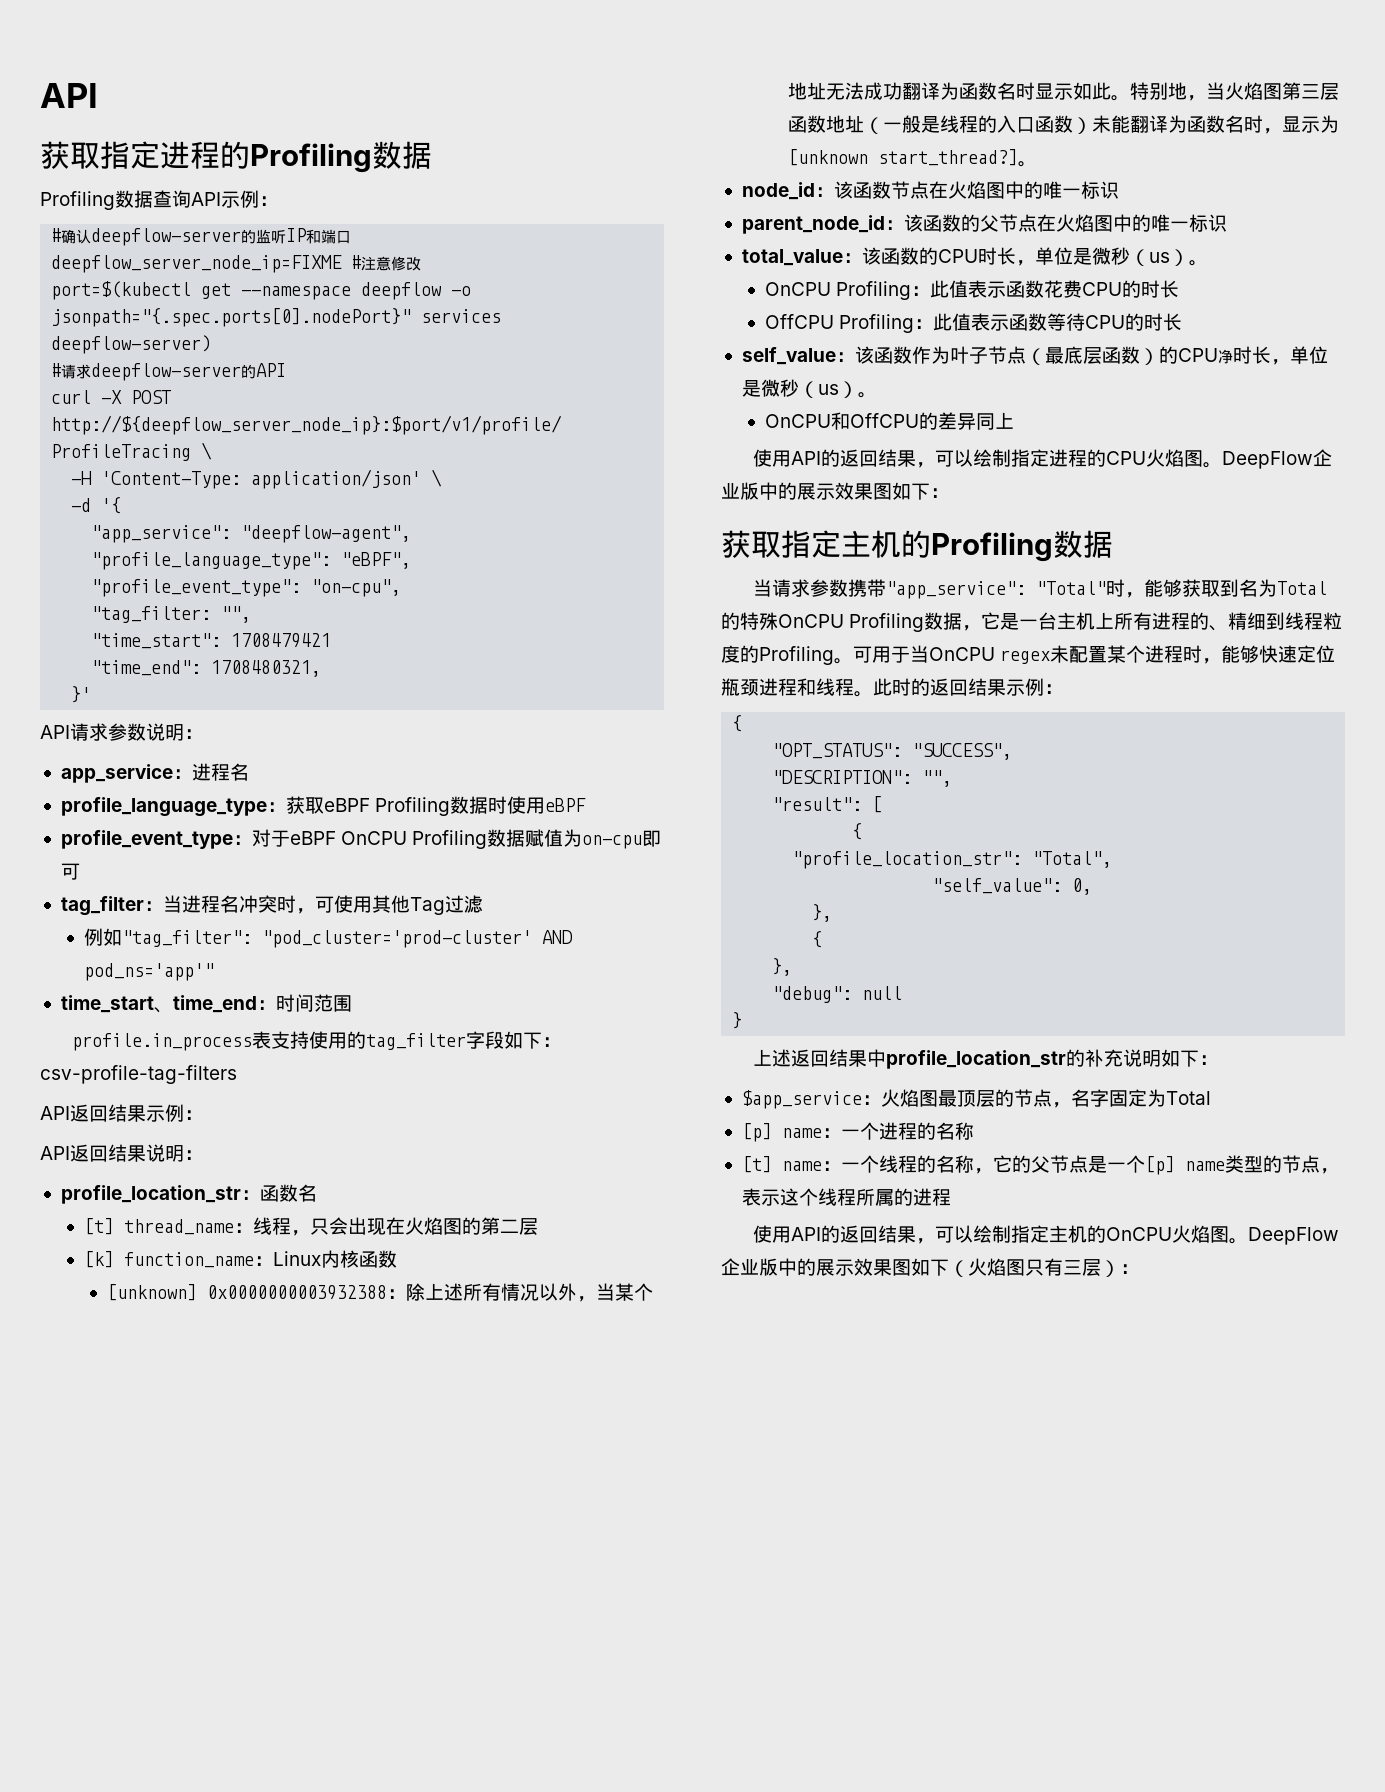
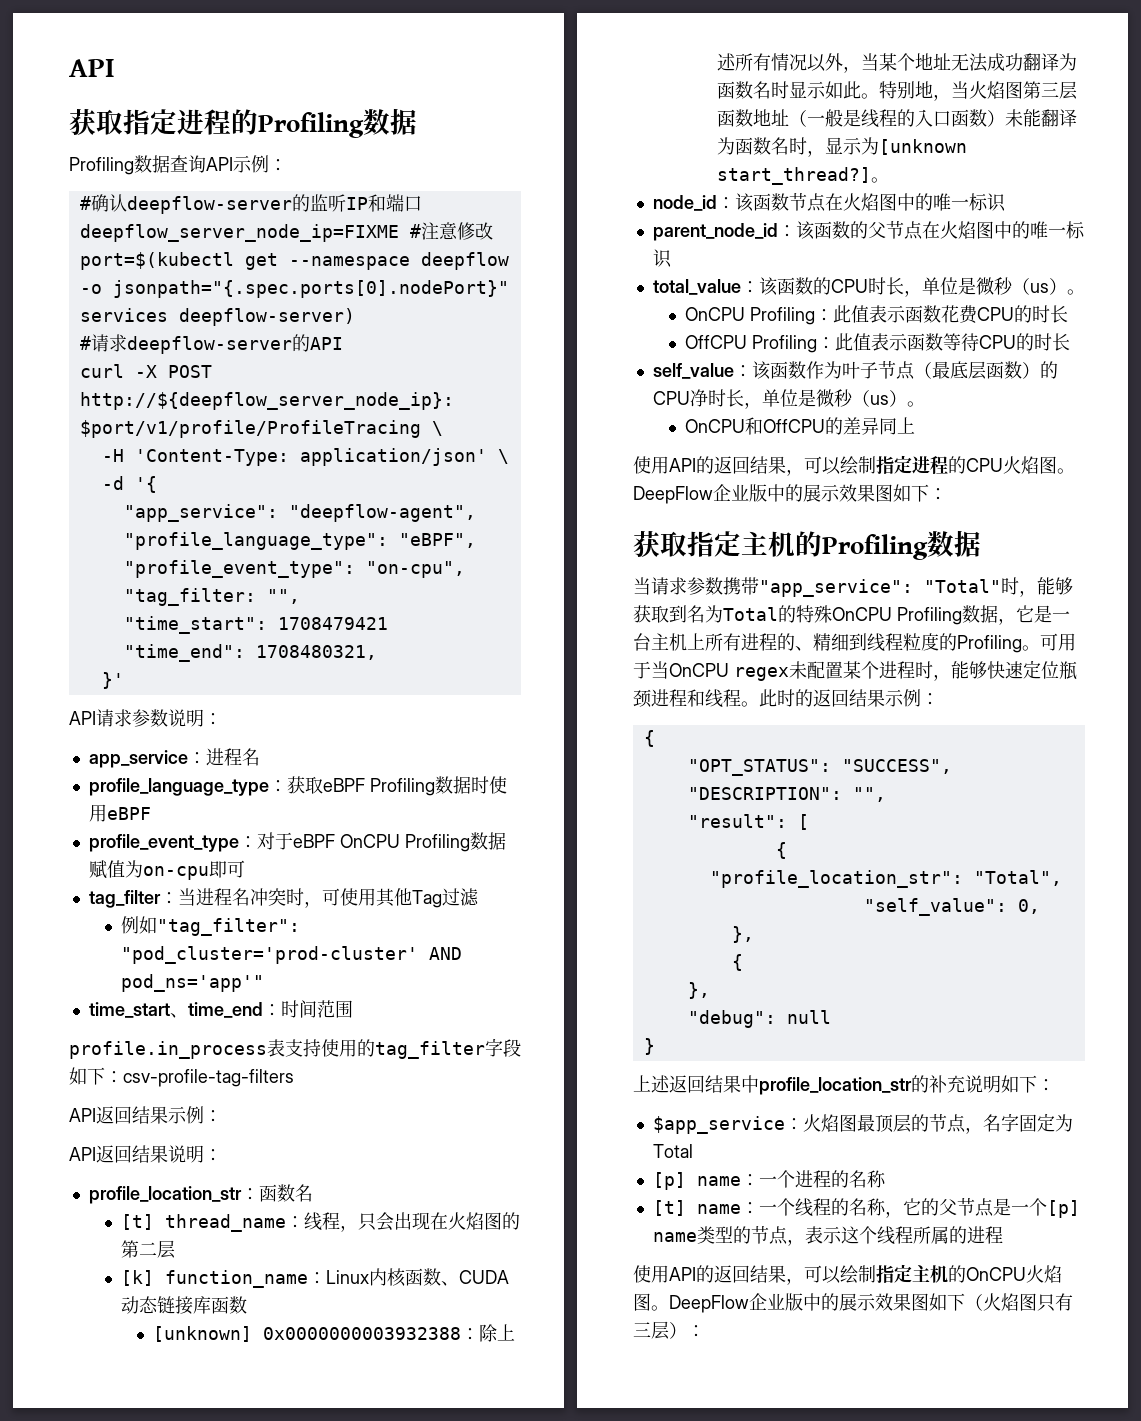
(397, 1259) none -> [440,1270,509,1286] [120,1296,247,1315] 、CUDA动态链接库函数

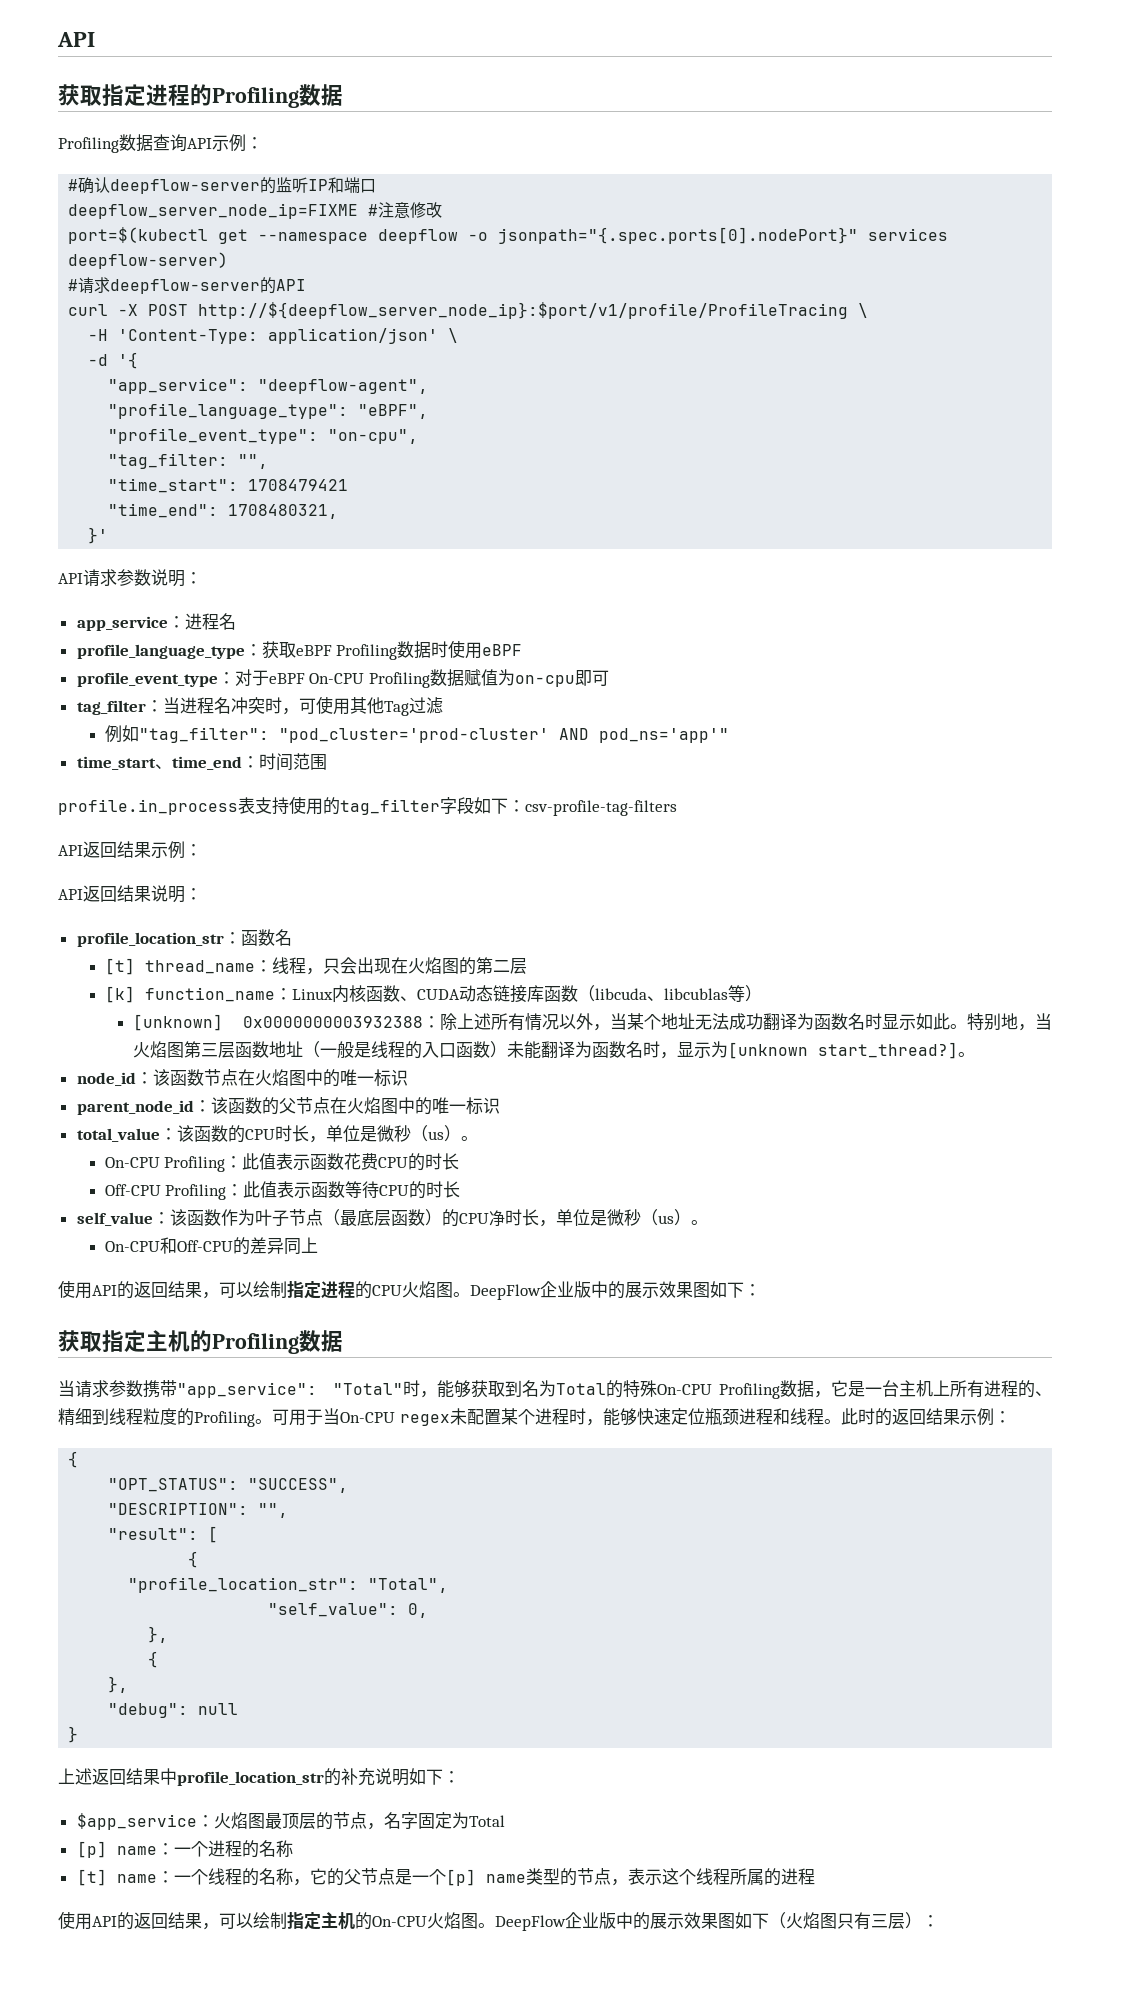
[339,834,400,848] OnCPU -> [309,673,365,684] On-CPU
(247, 1305) none -> [577,985,762,1002] （libcuda、libcublas等）
[684,307,745,321] OnCPU -> [104,1157,160,1168] On-CPU
[684,335,747,349] OffCPU -> [104,1184,161,1196] Off-CPU
[684,417,825,435] OnCPU和OffCPU -> [104,1237,233,1254] On-CPU和Off-CPU
[832,607,892,621] OnCPU -> [656,1384,712,1395] On-CPU
[669,663,729,677] OnCPU -> [340,1412,395,1423] On-CPU
[966,1267,1026,1281] OnCPU -> [372,1916,427,1927] On-CPU

